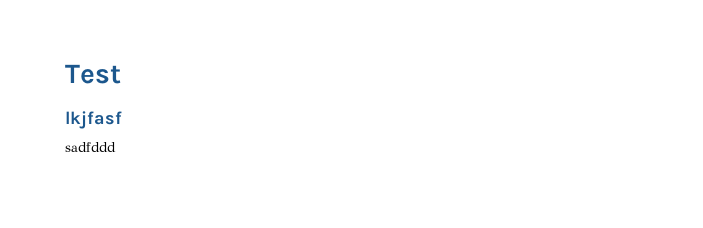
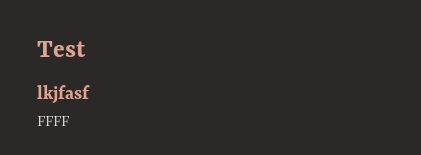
[65,142,116,152] sadfddd -> [37,116,69,126] FFFF

